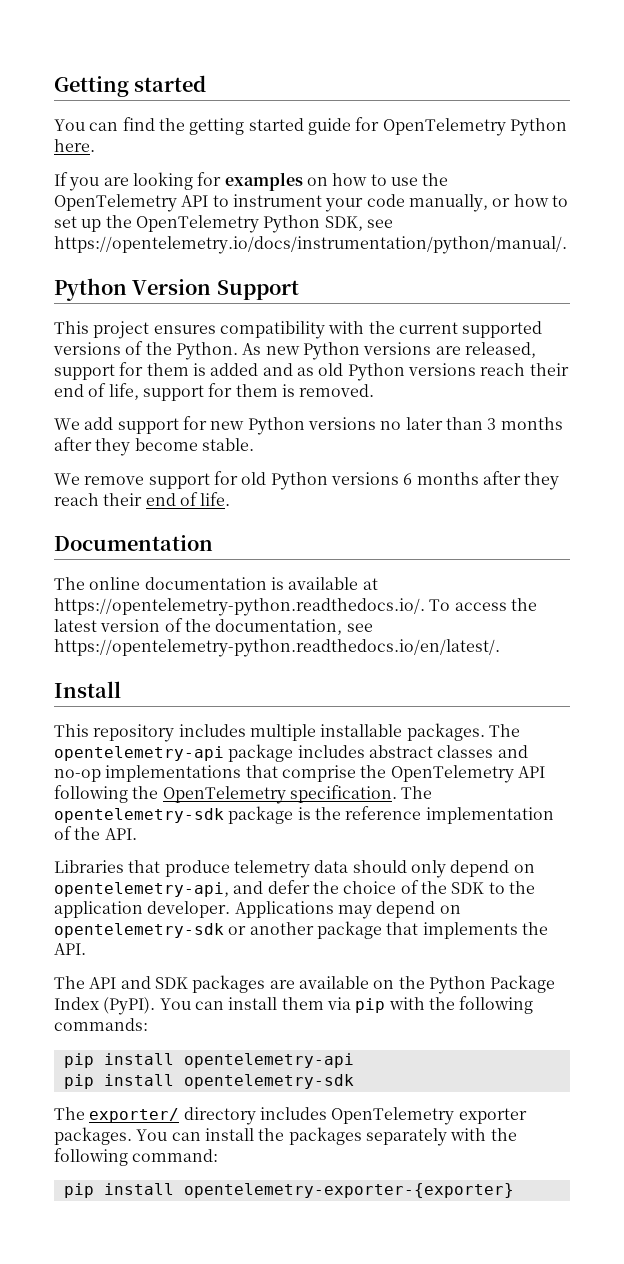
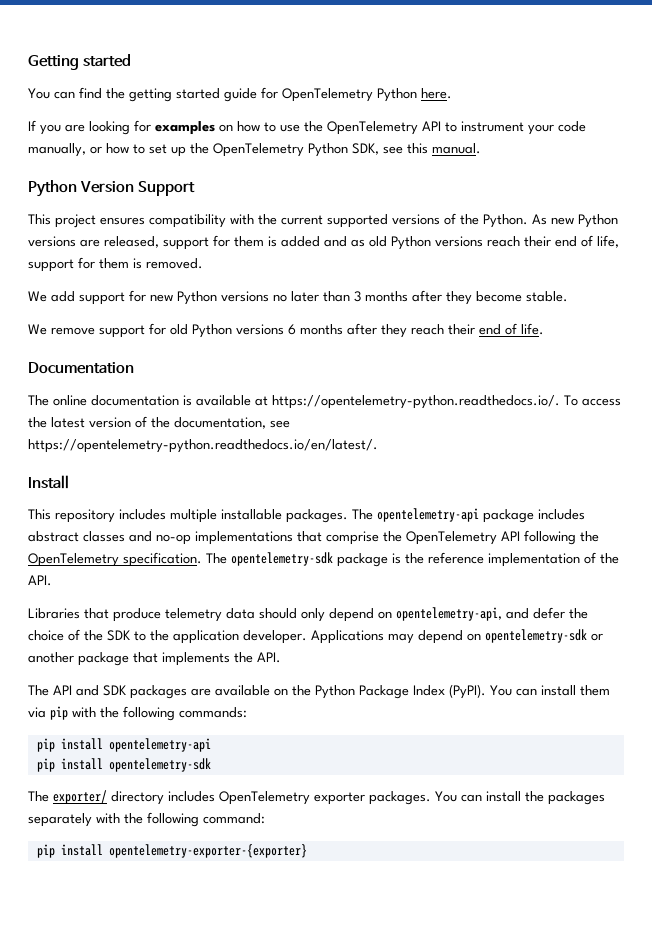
[54,236,567,254] https://opentelemetry.io/docs/instrumentation/python/manual/. -> [407,143,481,154] this manual.

